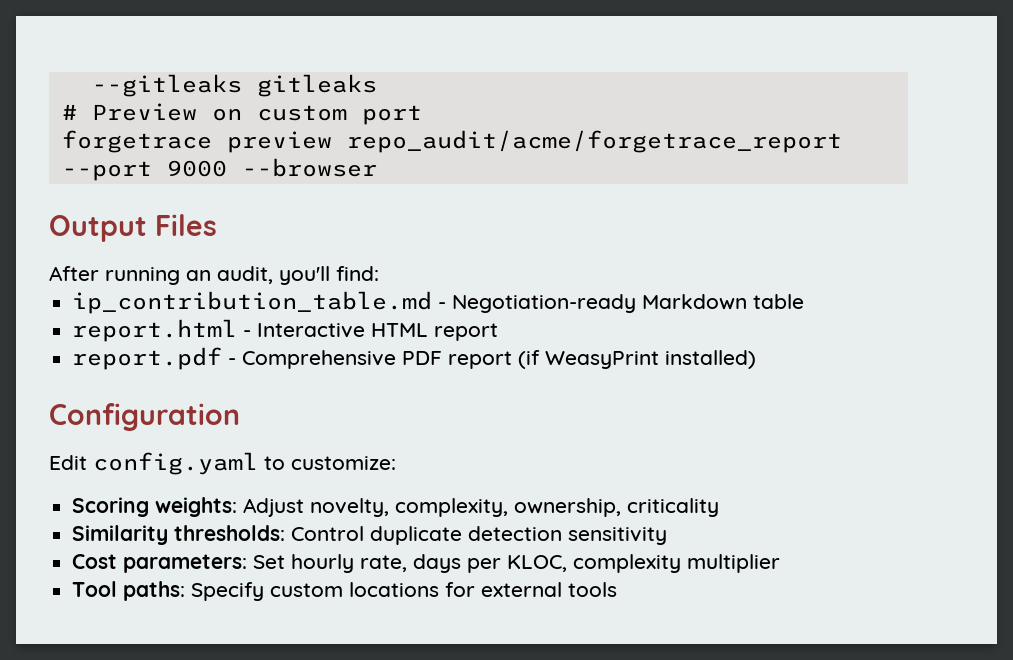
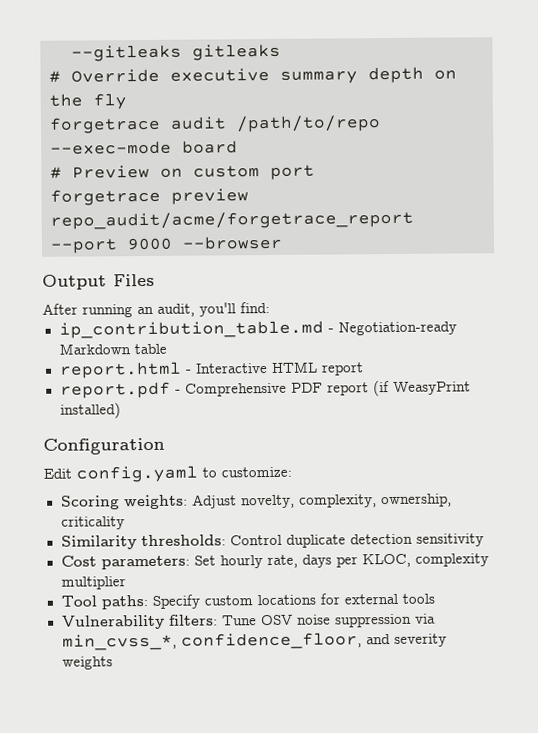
(377, 85) none -> [49,66,457,84] [49,93,127,110] [49,115,381,134] [50,140,238,155] // # Override executive summary depth on the fly // forgetrace audit /path/to/repo --exec-mode board
(618, 589) none -> [61,613,436,630] [61,632,447,651] [61,656,113,670] // Vulnerability filters: Tune OSV noise suppression via min_cvss_*, confidence_floor, and severity weights

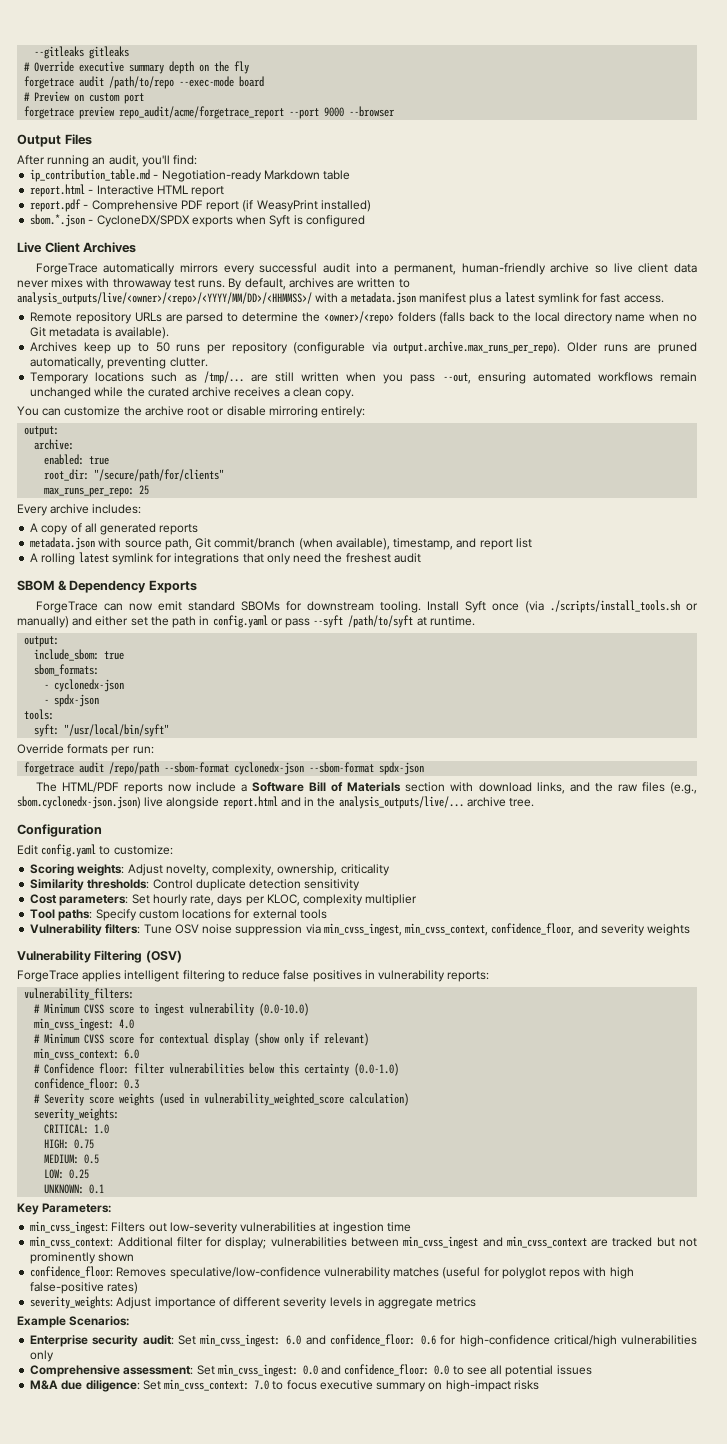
(121, 410) none -> [30,214,365,227] [17,242,137,253] [35,263,697,275] [17,278,410,290] [17,292,664,305] [30,311,697,324] [30,327,169,339] [30,341,697,354] [30,357,208,369] [30,371,697,384] [30,387,355,399] [17,406,366,418] [24,426,60,437] [34,439,75,450] [44,454,110,465] [44,469,225,482] [44,485,150,497] [17,504,142,516] [30,523,199,535] [30,537,532,550] [30,552,421,565] [17,580,197,593] [35,600,698,613] [17,615,475,628] [24,636,60,647] [34,649,125,661] [34,664,100,676] [44,679,125,692] [44,694,100,707] [24,709,55,720] [34,724,170,737] [17,744,154,756] [24,762,425,775] [35,782,697,794] [17,796,535,809] // sbom.*.json - CycloneDX/SPDX exports when Syft is configured // Live Client Archives // ForgeTrace automatically mirrors every successful audit into a permanent, human-friendly archive so live client data never mixes with throwaway test runs. By default, archives are written to analysis_outputs/live/<owner>/<repo>/<YYYY/MM/DD>/<HHMMSS>/ with a metadata.json manifest plus a latest symlink for fast access. // Remote repository URLs are parsed to determine the <owner>/<repo> folders (falls back to the local directory name when no Git metadata is available). // Archives keep up to 50 runs per repository (configurable via output.archive.max_runs_per_repo). Older runs are pruned automatically, preventing clutter. // Temporary locations such as /tmp/... are still written when you pass --out, ensuring automated workflows remain unchanged while the curated archive receives a clean copy. // You can customize the archive root or disable mirroring entirely: // output: // archive: // enabled: true // root_dir: "/secure/path/for/clients" // max_runs_per_repo: 25 // Every archive includes: // A copy of all generated reports // metadata.json with source path, Git commit/branch (when available), timestamp, and report list // A rolling latest symlink for integrations that only need the freshest audit // SBOM & Dependency Exports // ForgeTrace can now emit standard SBOMs for downstream tooling. Install Syft once (via ./scripts/install_tools.sh or manually) and either set the path in config.yaml or pass --syft /path/to/syft at runtime. // output: // include_sbom: true // sbom_formats: // - cyclonedx-json // - spdx-json // tools: // syft: "/usr/local/bin/syft" // Override formats per run: // forgetrace audit /repo/path --sbom-format cyclonedx-json --sbom-format spdx-json // The HTML/PDF reports now include a Software Bill of Materials section with download links, and the raw files (e.g., sbom.cyclonedx-json.json) live alongside report.html and in the analysis_outputs/live/... archive tree.
[61,633,177,651] min_cvss_*, -> [323,923,489,936] min_cvss_ingest, min_cvss_context,
(113, 663) none -> [17,950,182,963] [17,970,490,982] [24,988,135,1001] [34,1003,310,1016] [34,1018,135,1031] [34,1033,370,1046] [34,1048,140,1060] [34,1063,400,1076] [34,1078,140,1090] [34,1093,410,1106] [34,1108,120,1121] [44,1124,110,1134] [44,1139,95,1149] [44,1154,100,1164] [44,1169,90,1179] [44,1184,105,1194] [17,1203,112,1215] [30,1221,411,1234] [30,1236,697,1249] [30,1252,135,1264] [30,1266,634,1279] [30,1282,139,1294] [30,1296,477,1309] [17,1316,130,1328] [30,1334,697,1347] [30,1350,55,1362] [30,1364,592,1377] [30,1379,539,1392] // Vulnerability Filtering (OSV) // ForgeTrace applies intelligent filtering to reduce false positives in vulnerability reports: // vulnerability_filters: // # Minimum CVSS score to ingest vulnerability (0.0-10.0) // min_cvss_ingest: 4.0 // # Minimum CVSS score for contextual display (show only if relevant) // min_cvss_context: 6.0 // # Confidence floor: filter vulnerabilities below this certainty (0.0-1.0) // confidence_floor: 0.3 // # Severity score weights (used in vulnerability_weighted_score calculation) // severity_weights: // CRITICAL: 1.0 // HIGH: 0.75 // MEDIUM: 0.5 // LOW: 0.25 // UNKNOWN: 0.1 // Key Parameters: // min_cvss_ingest: Filters out low-severity vulnerabilities at ingestion time // min_cvss_context: Additional filter for display; vulnerabilities between min_cvss_ingest and min_cvss_context are tracked but not prominently shown // confidence_floor: Removes speculative/low-confidence vulnerability matches (useful for polyglot repos with high false-positive rates) // severity_weights: Adjust importance of different severity levels in aggregate metrics // Example Scenarios: // Enterprise security audit: Set min_cvss_ingest: 6.0 and confidence_floor: 0.6 for high-confidence critical/high vulnerabilities only // Comprehensive assessment: Set min_cvss_ingest: 0.0 and confidence_floor: 0.0 to see all potential issues // M&A due diligence: Set min_cvss_context: 7.0 to focus executive summary on high-impact risks

